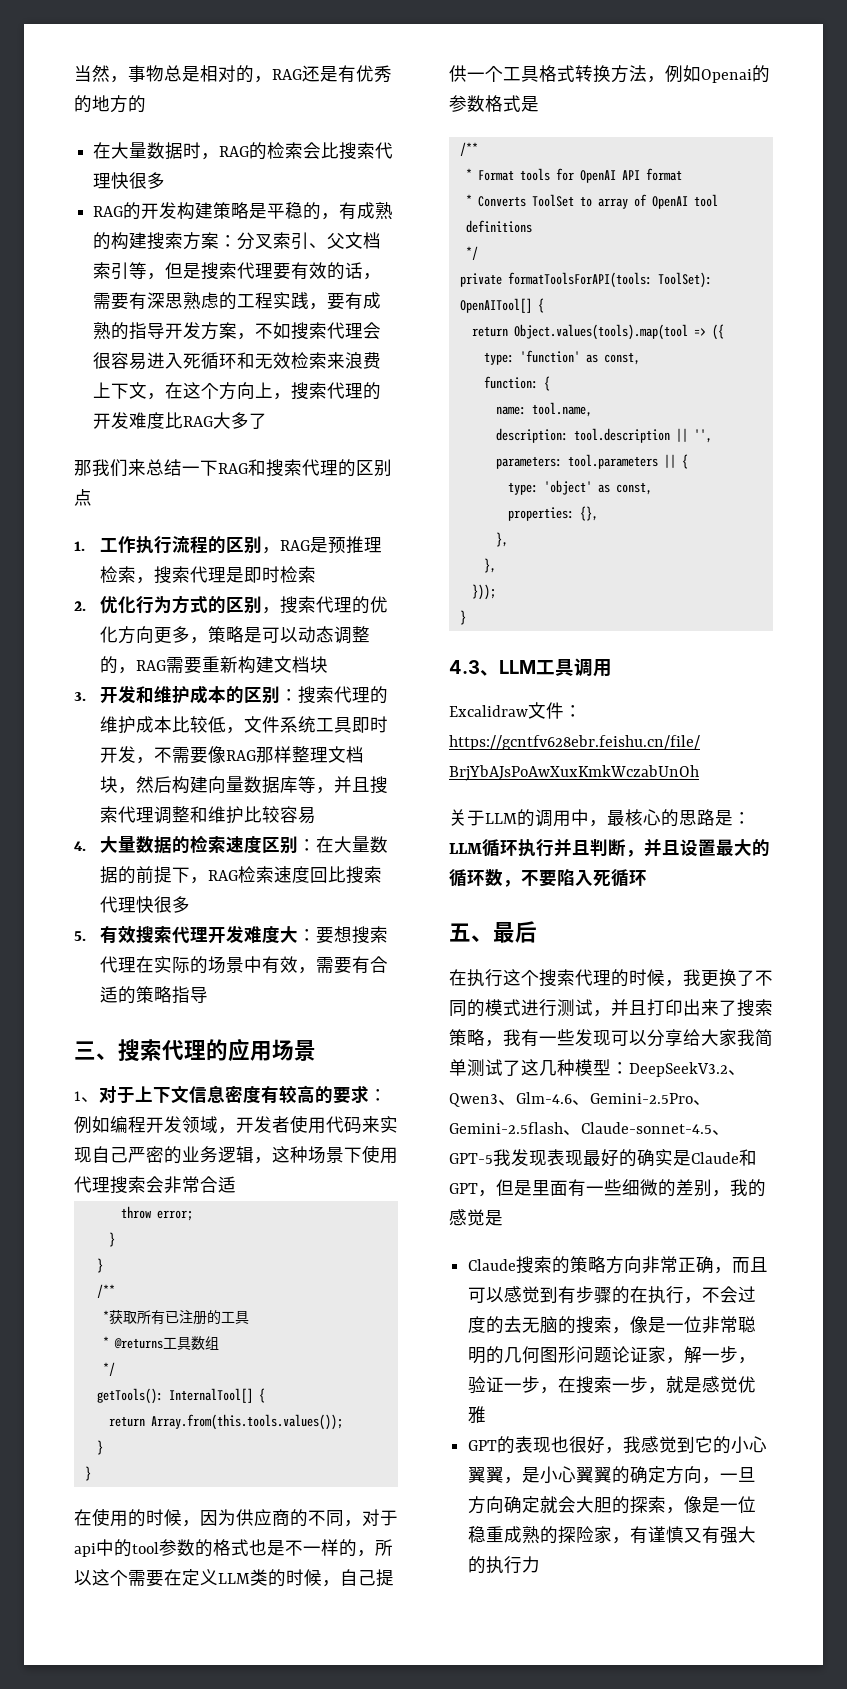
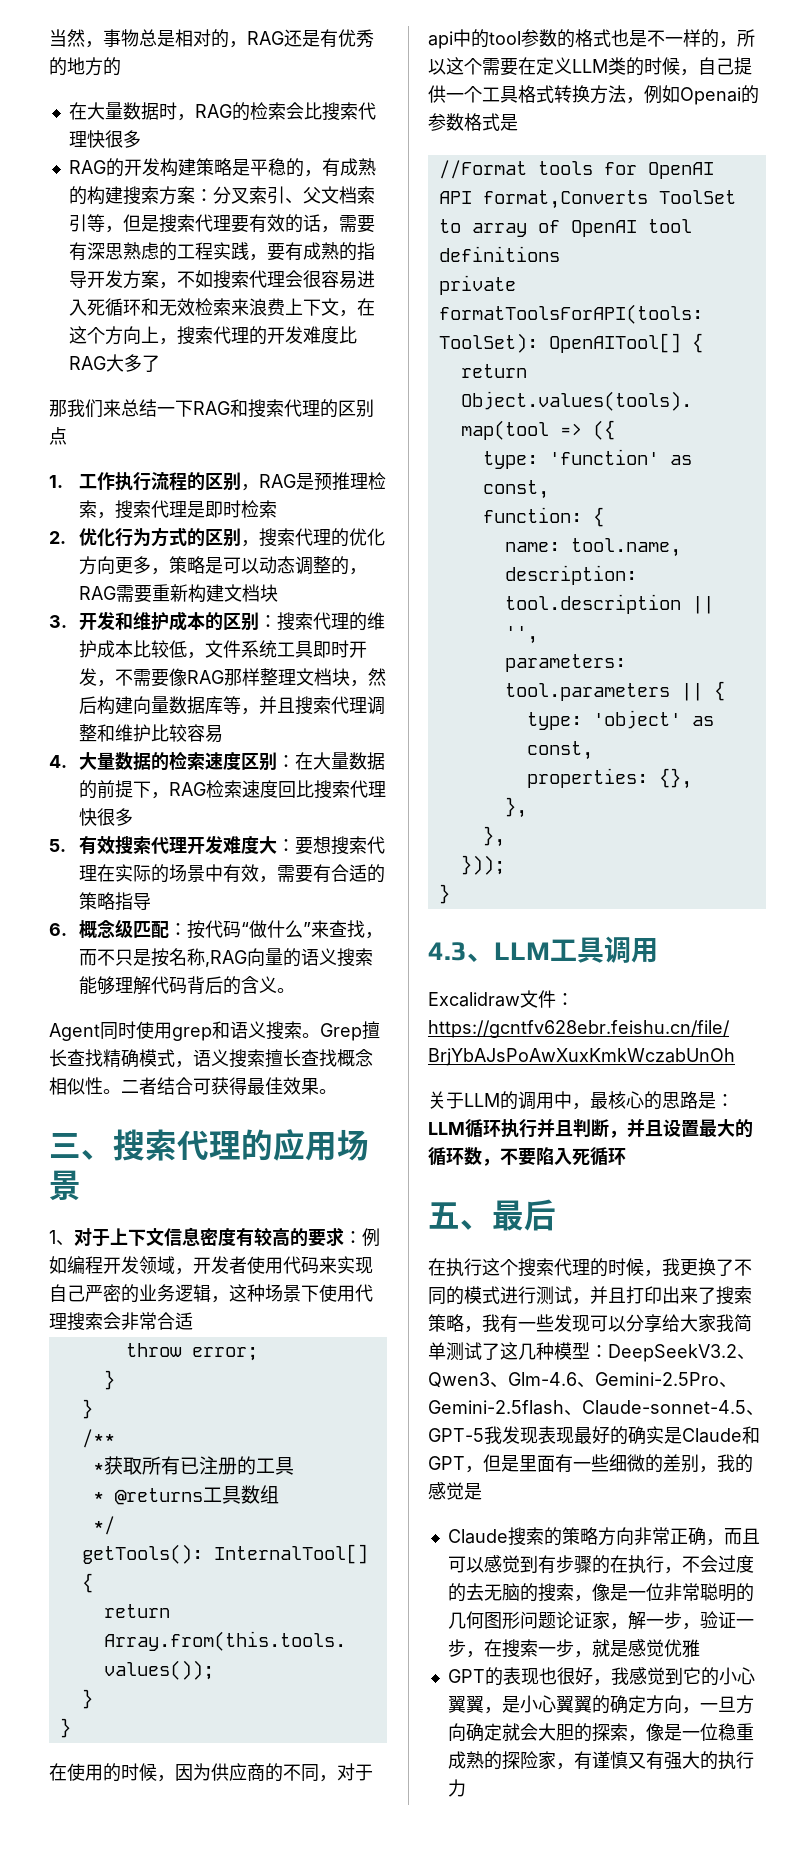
(209, 995) none -> [49,919,383,939] [78,948,373,967] [78,976,295,995] [49,1021,380,1041] [49,1049,373,1068] [49,1077,337,1095] // 6.概念级匹配：按代码“做什么”来查找，而不只是按名称,RAG向量的语义搜索能够理解代码背后的含义。 // Agent同时使用grep和语义搜索。Grep擅长查找精确模式，语义搜索擅长查找概念相似性。二者结合可获得最佳效果。
[459,142,478,156] [465,168,514,181] /** // * Format -> [438,160,527,179] //Format
[645,168,682,181] [465,194,526,207] format // * Converts -> [482,190,648,209] format,Converts
[465,246,478,260] // */ -> (560, 254) none

